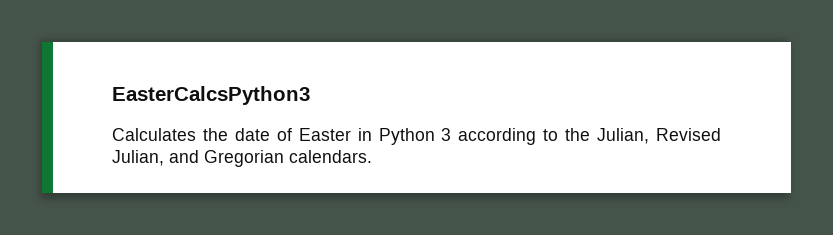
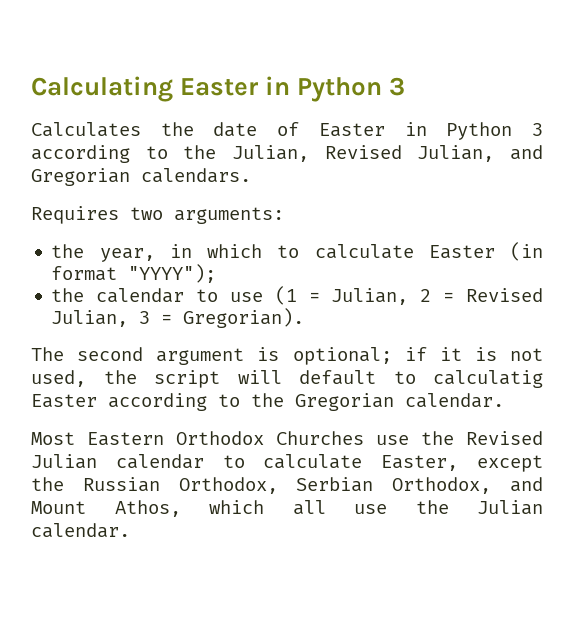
[112,86,310,105] EasterCalcsPython3 -> [31,76,406,102] Calculating Easter in Python 3
(372, 156) none -> [31,206,284,224] [51,242,543,262] [51,264,217,283] [51,286,544,305] [51,308,305,328] [31,347,543,365] [31,370,543,388] [31,393,504,411] [31,431,543,446] [31,454,543,472] [31,477,543,494] [31,500,543,517] [31,523,130,538] // Requires two arguments: // the year, in which to calculate Easter (in format "YYYY"); // the calendar to use (1 = Julian, 2 = Revised Julian, 3 = Gregorian). // The second argument is optional; if it is not used, the script will default to calculatig Easter according to the Gregorian calendar. // Most Eastern Orthodox Churches use the Revised Julian calendar to calculate Easter, except the Russian Orthodox, Serbian Orthodox, and Mount Athos, which all use the Julian calendar.

